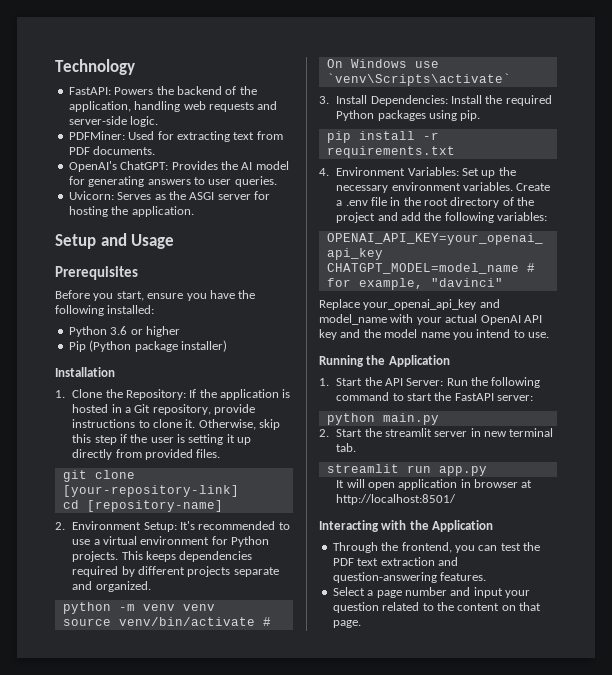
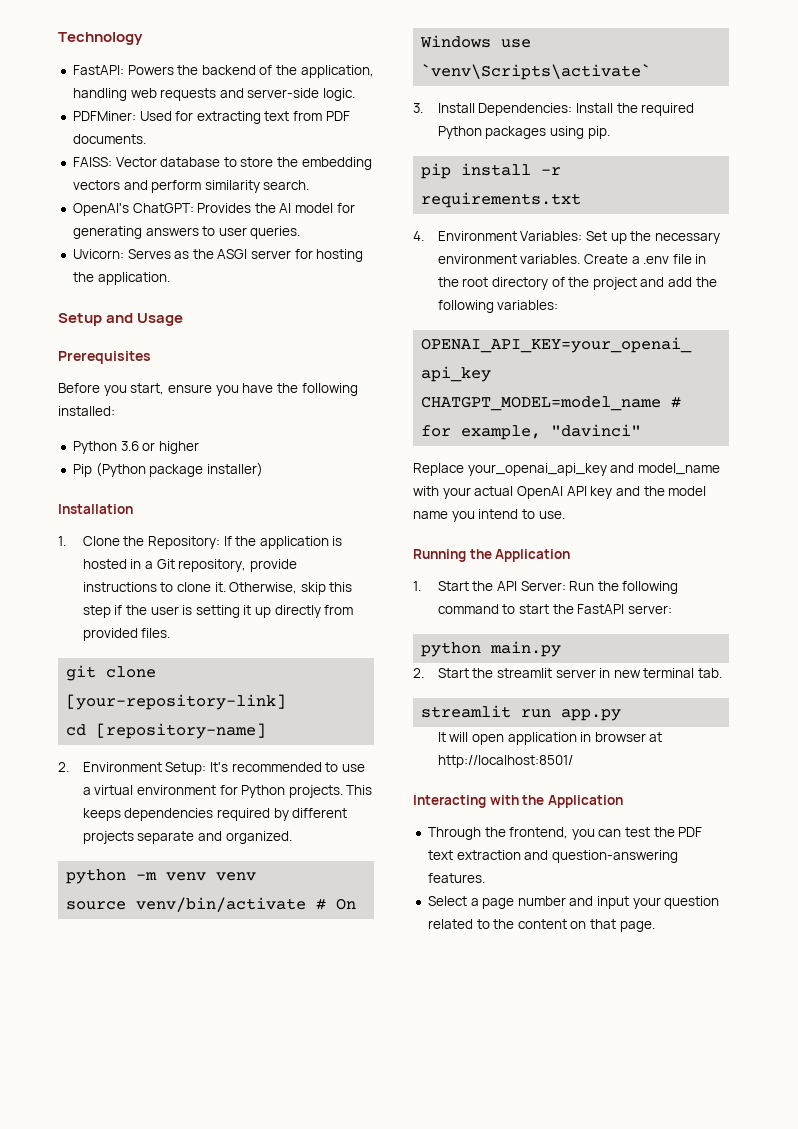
(156, 150) none -> [72,157,372,170] [72,180,310,193] // FAISS: Vector database to store the embedding vectors and perform similarity search.

